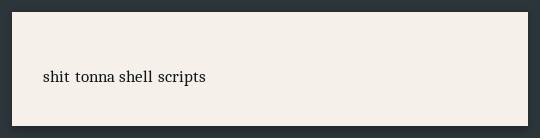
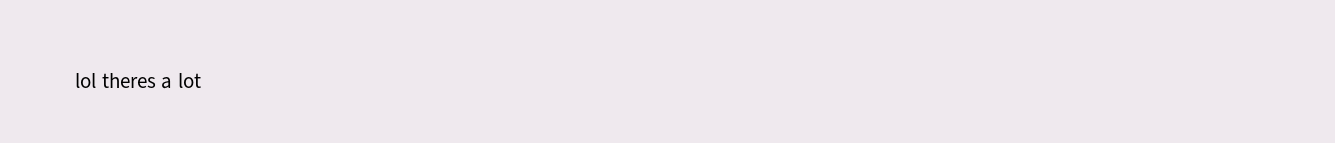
[43,70,206,86] shit tonna shell scripts -> [75,73,202,89] lol theres a lot

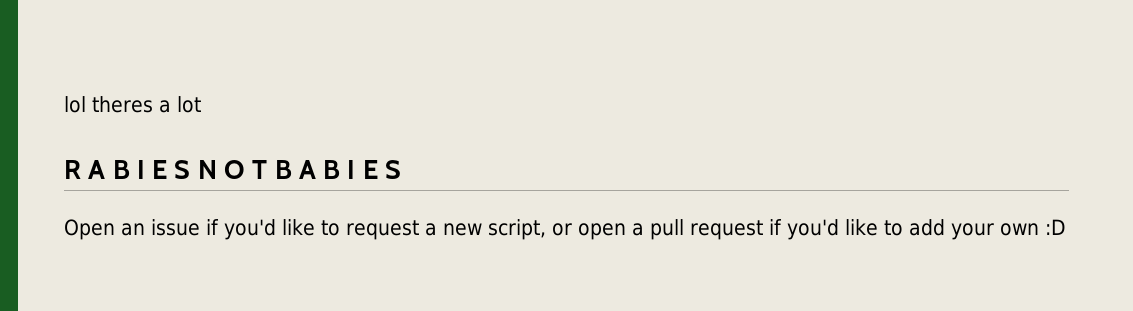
(202, 80) none -> [64,160,402,179] [64,219,1066,240] // R A B I E S N O T B A B I E S // Open an issue if you'd like to request a new script, or open a pull request if you'd like to add your own :D

